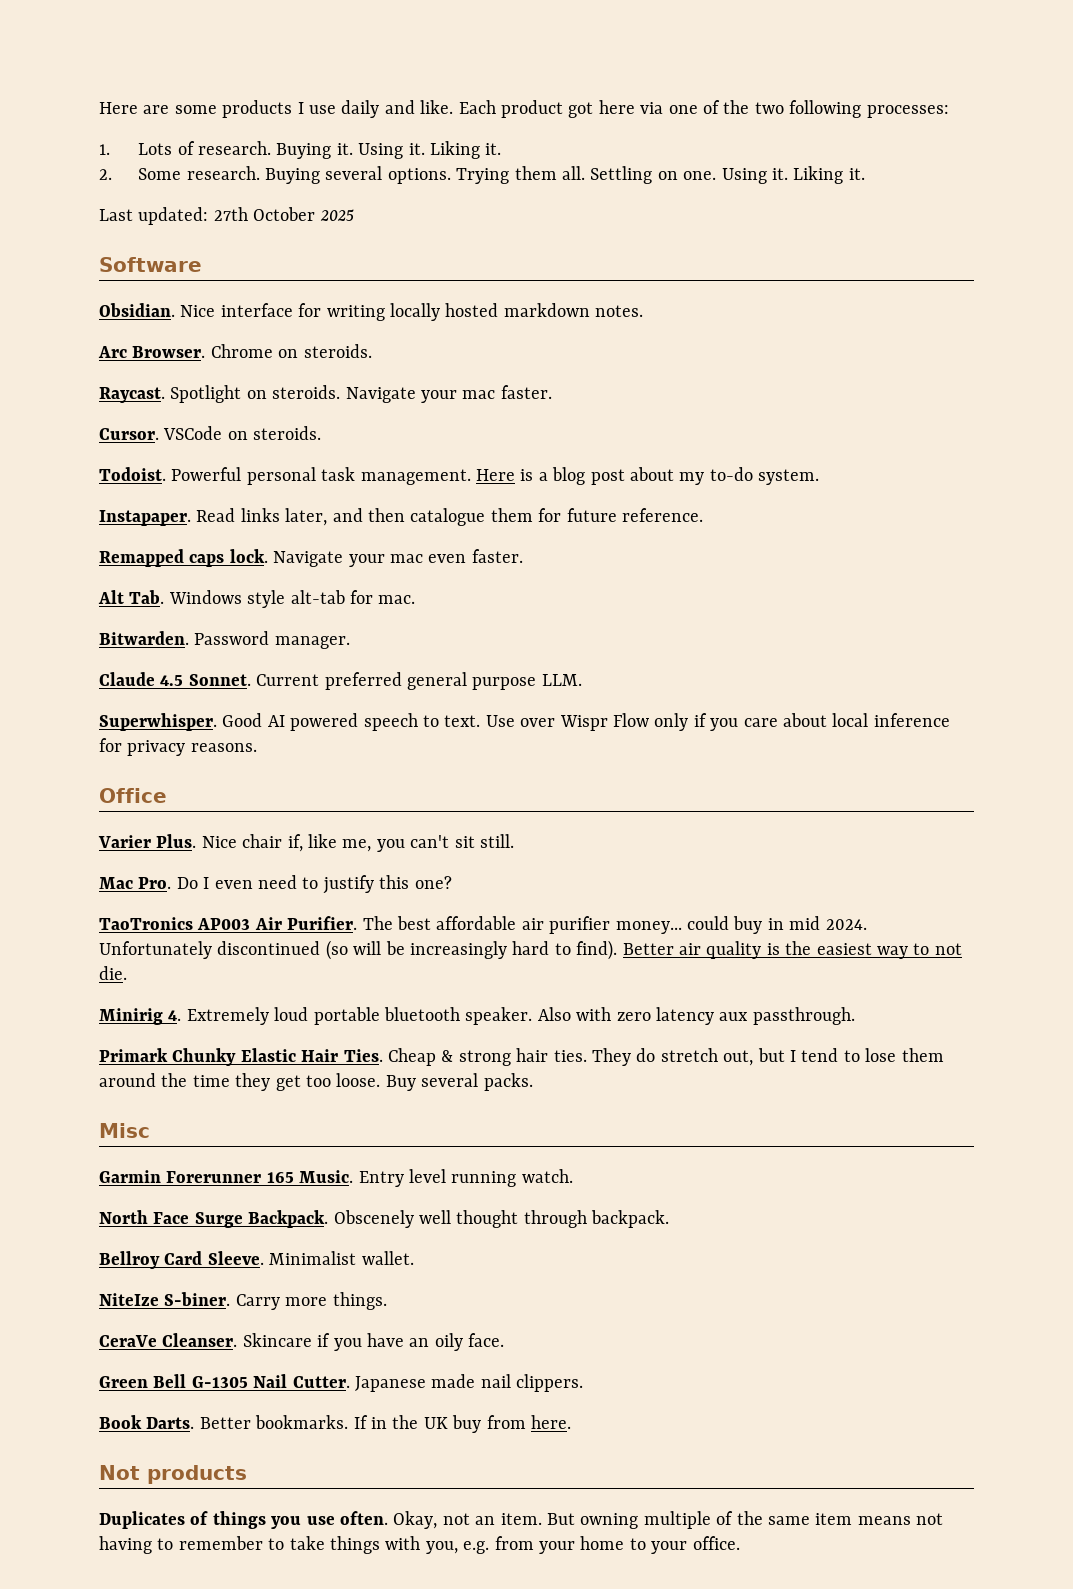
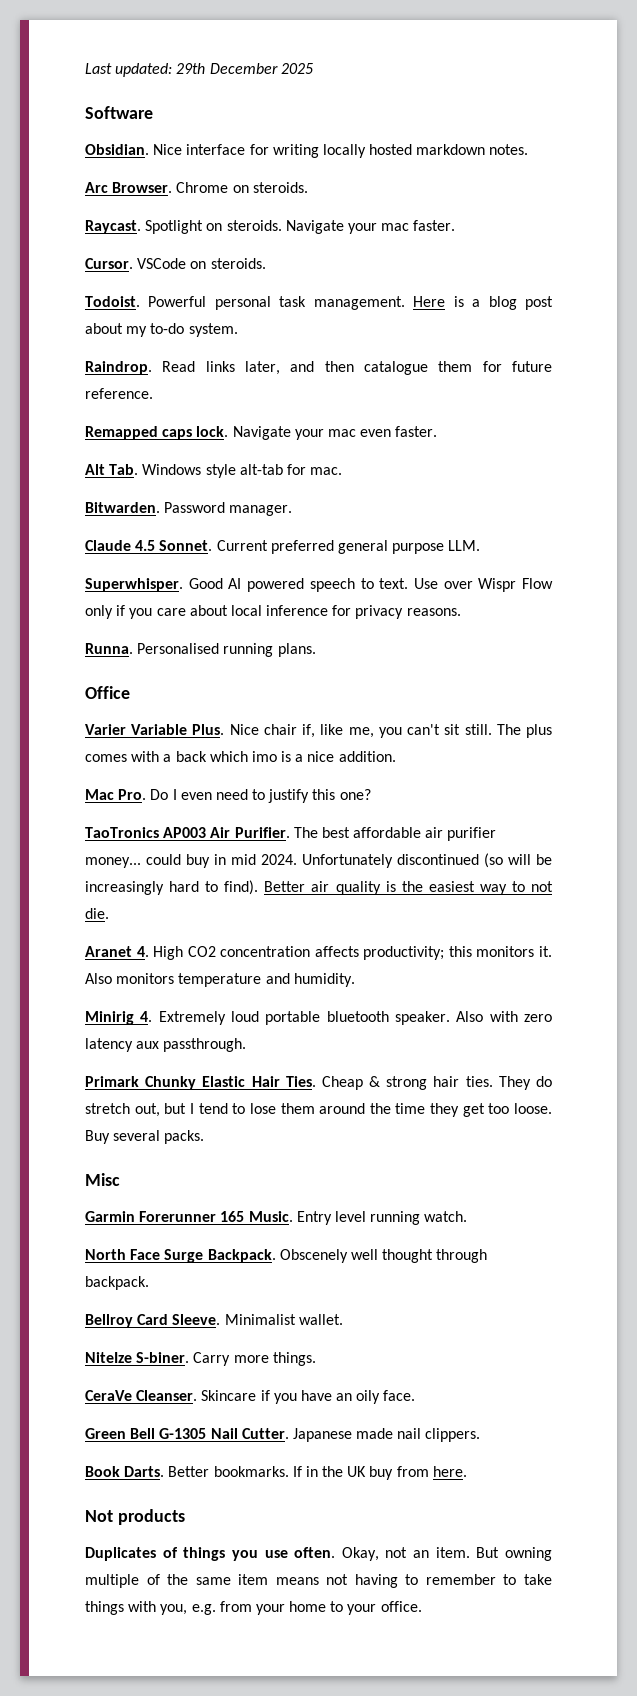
[99,100,949,118] [99,141,502,159] [99,166,865,184] [99,207,316,225] Here are some products I use daily and like. Each product got here via one of the two following processes: // 1. Lots of research. Buying it. Using it. Liking it. // 2. Some research. Buying several options. Trying them all. Settling on one. Using it. Liking it. // Last updated: 27th October -> [85,63,278,77] Last updated: 29th December
[99,510,191,526] Instapaper. -> [85,361,152,375] Raindrop.
(257, 747) none -> [85,643,316,657] // Runna. Personalised running plans.
(151, 841) none -> [131,724,188,735] Variable
(514, 841) none -> [496,724,552,738] [85,751,396,762] The plus comes with a back which imo is a nice addition.
(127, 973) none -> [85,946,552,960] [85,973,355,987] // Aranet 4. High CO2 concentration affects productivity; this monitors it. Also monitors temperature and humidity.

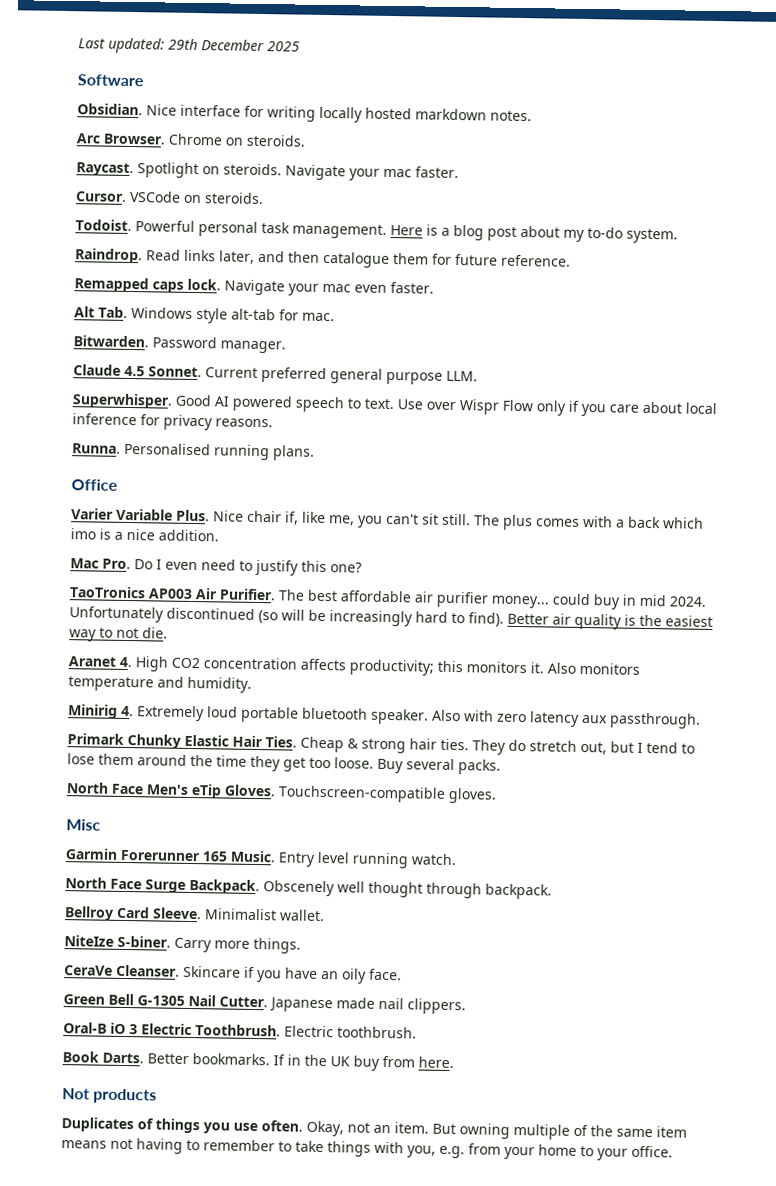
(205, 1137) none -> [66,782,497,804] // North Face Men's eTip Gloves. Touchscreen-compatible gloves.
(481, 1435) none -> [63,1022,417,1039] // Oral-B iO 3 Electric Toothbrush. Electric toothbrush.

